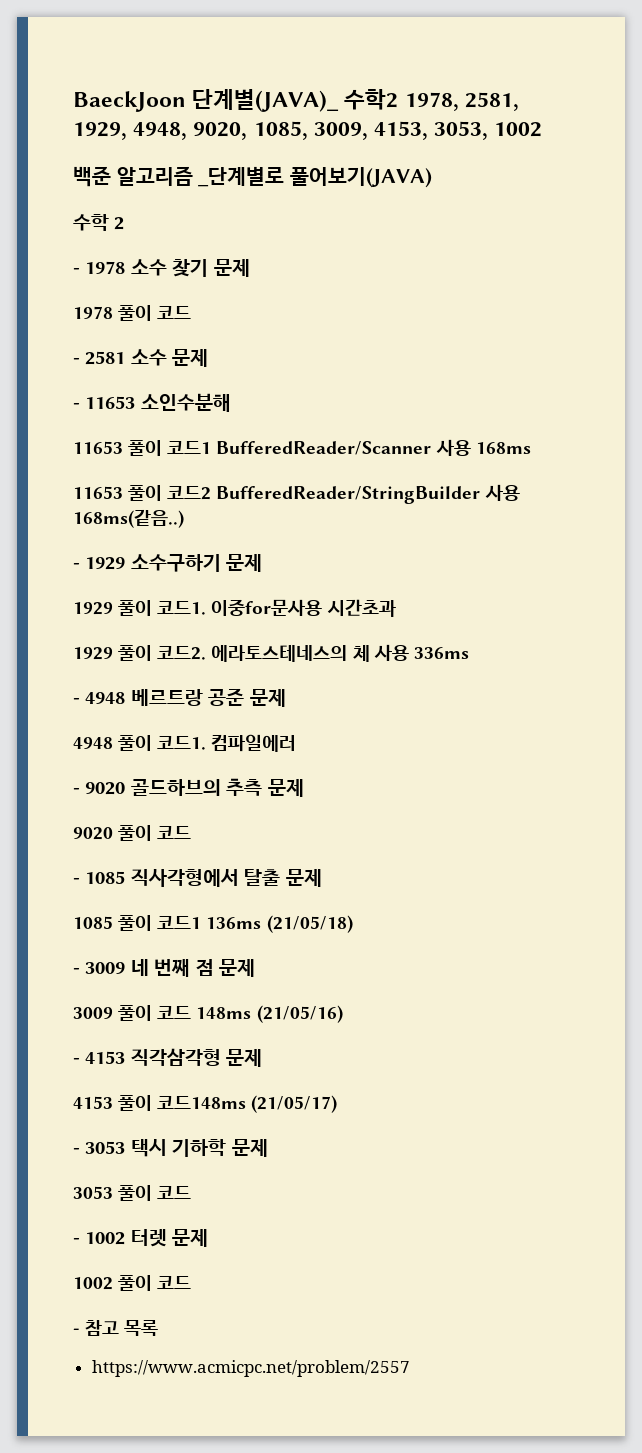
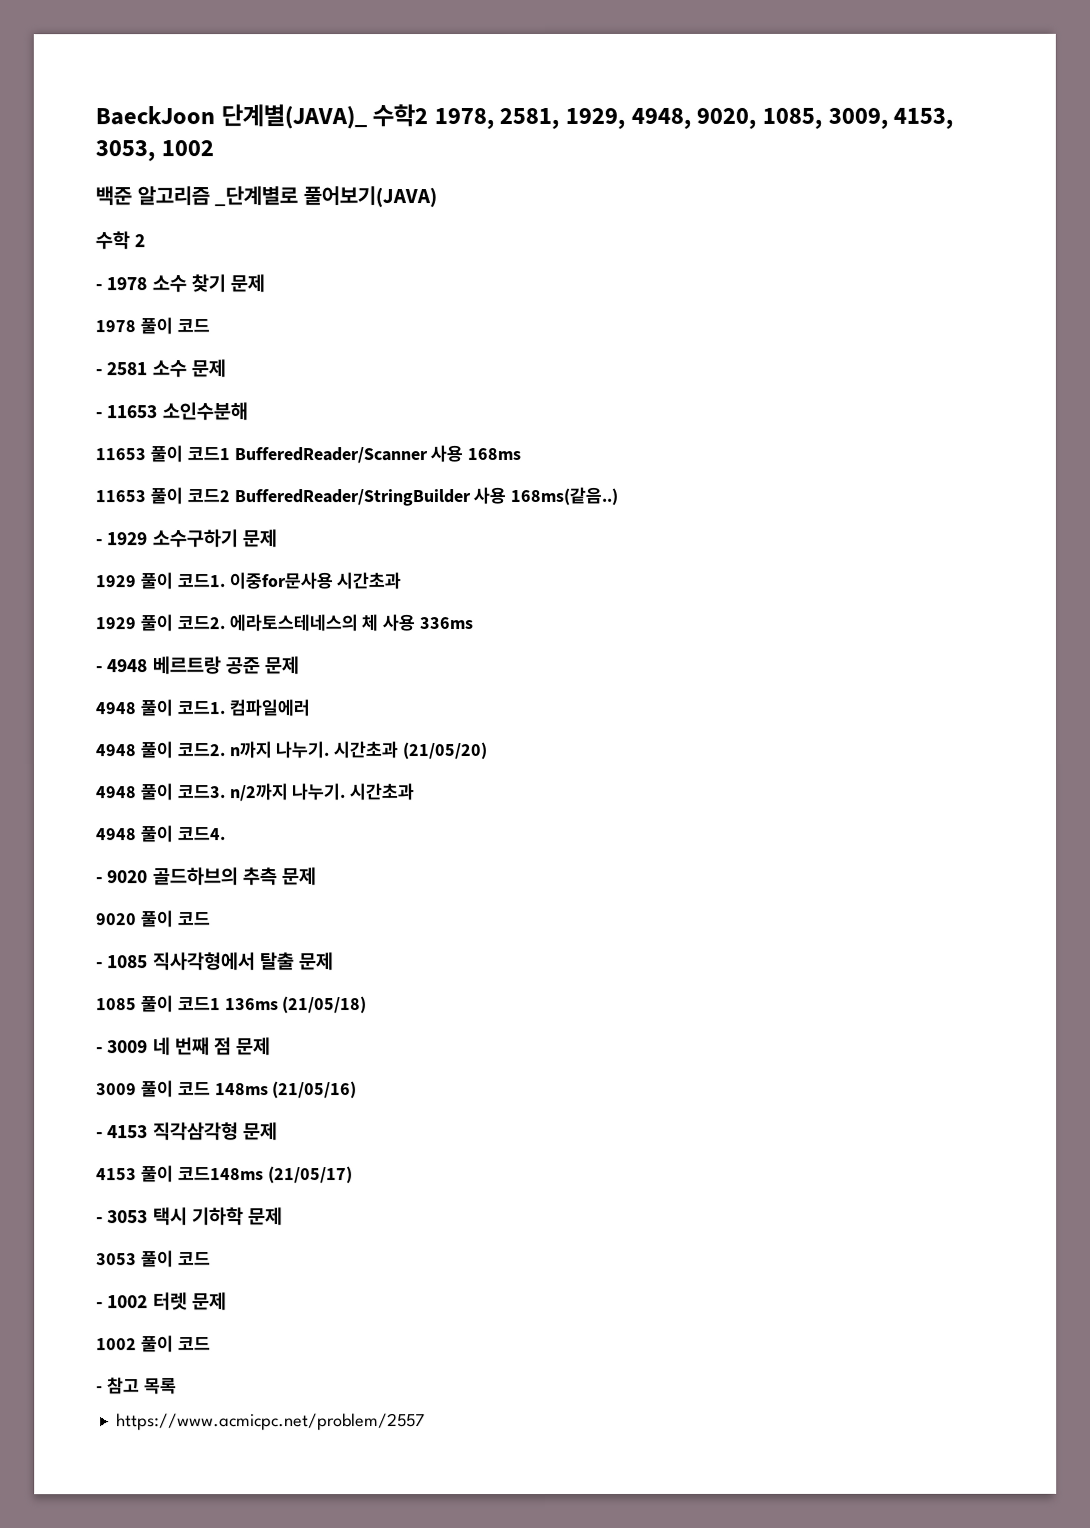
(297, 743) none -> [95,741,488,760] [96,783,416,802] [96,825,226,843] // 4948 풀이 코드2. n까지 나누기. 시간초과 (21/05/20) // 4948 풀이 코드3. n/2까지 나누기. 시간초과 // 4948 풀이 코드4.

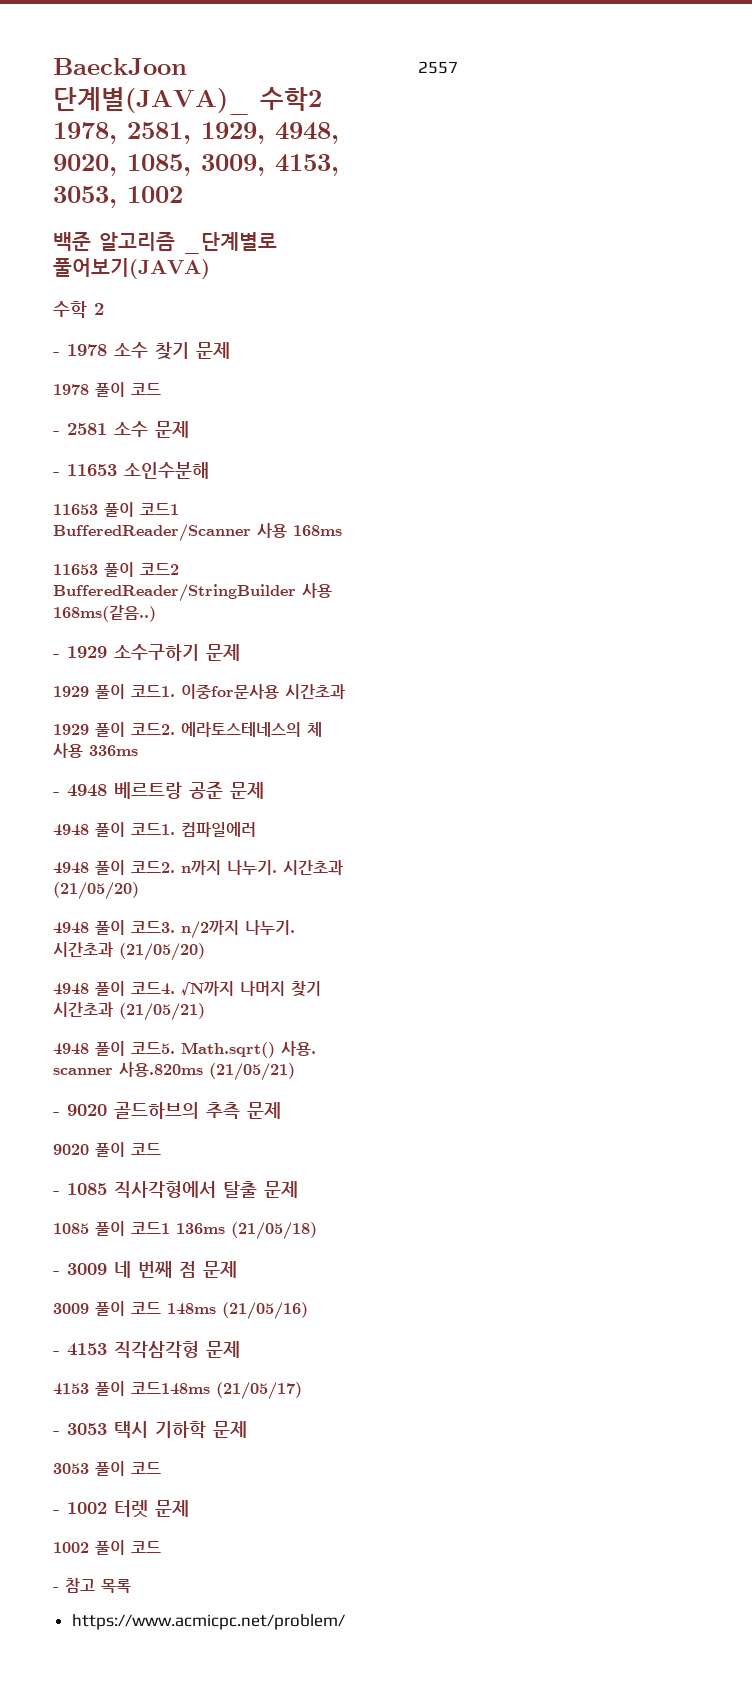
(416, 792) none -> [119,943,205,961] (21/05/20)
(226, 833) none -> [181,981,321,997] [53,1002,205,1021] [53,1041,316,1058] [53,1062,295,1081] √N까지 나머지 찾기 시간초과 (21/05/21) // 4948 풀이 코드5. Math.sqrt() 사용. scanner 사용.820ms (21/05/21)

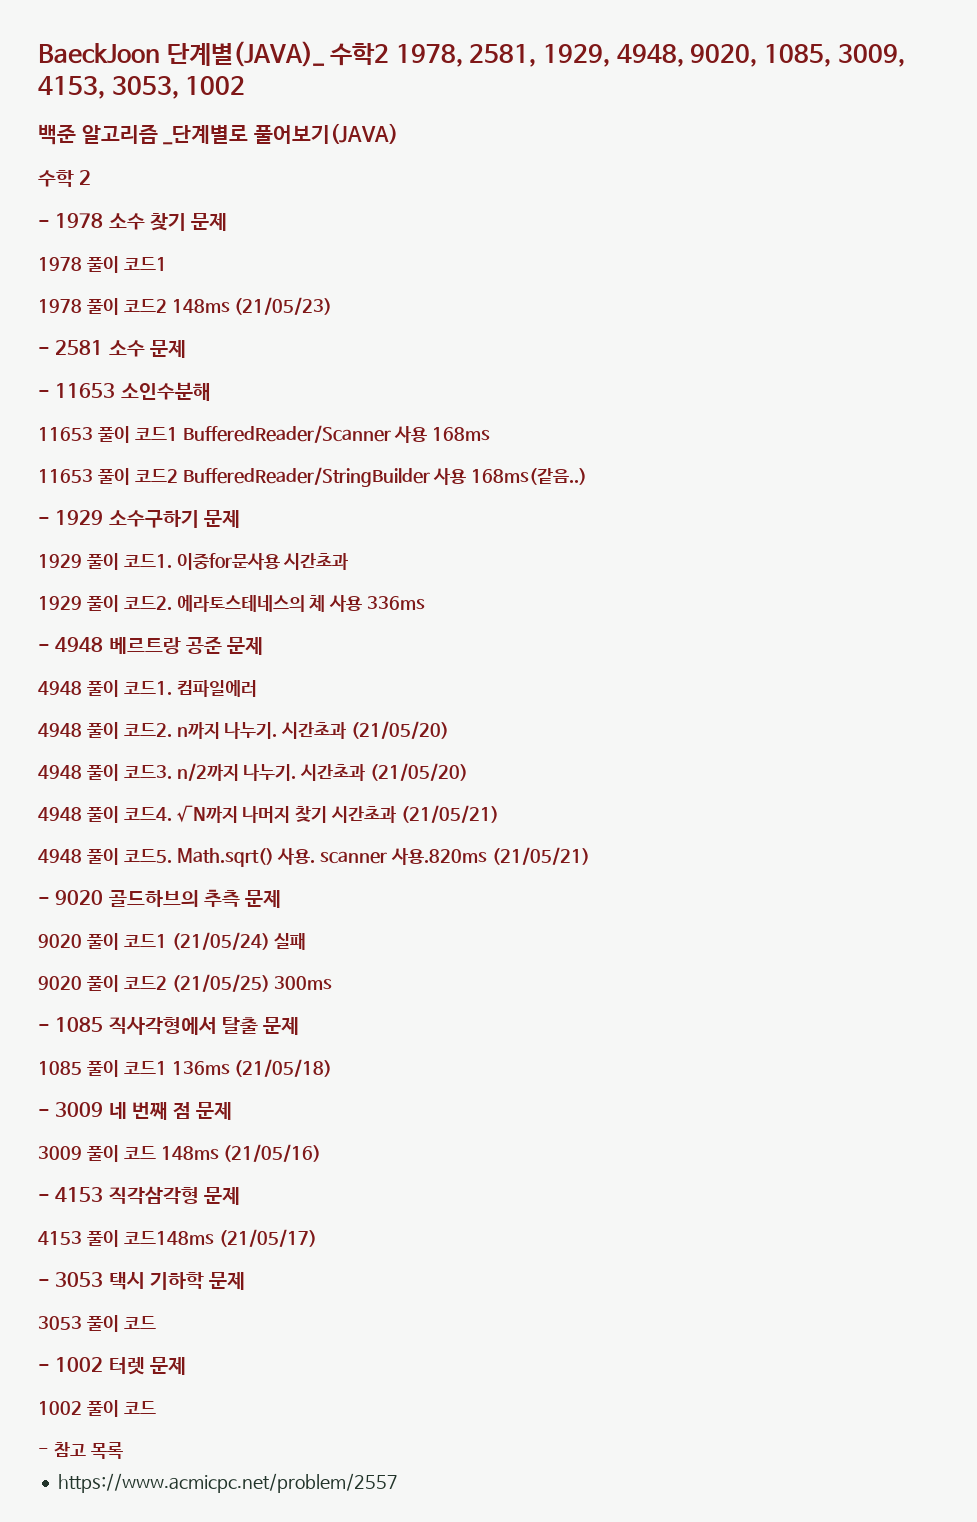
[131,383,161,395] 코드 -> [123,257,167,271] [38,297,333,315] 코드1 // 1978 풀이 코드2 148ms (21/05/23)
[131,1143,161,1155] 코드 -> [123,932,307,950] [38,974,333,992] 코드1 (21/05/24) 실패 // 9020 풀이 코드2 (21/05/25) 300ms

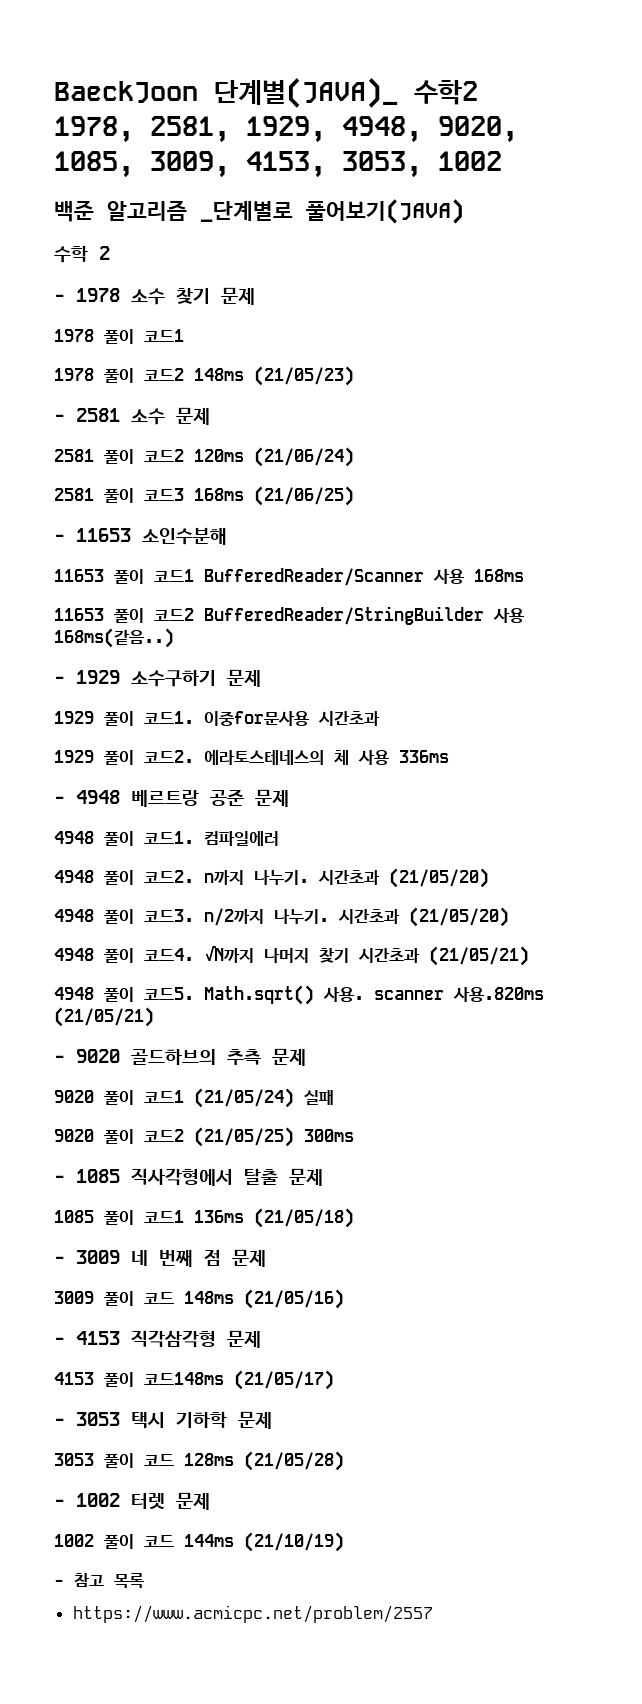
(186, 349) none -> [54,447,354,467] [54,486,354,506] // 2581 풀이 코드2 120ms (21/06/24) // 2581 풀이 코드3 168ms (21/06/25)
(156, 1322) none -> [184,1451,344,1471] 128ms (21/05/28)
(156, 1407) none -> [184,1532,344,1552] 144ms (21/10/19)

